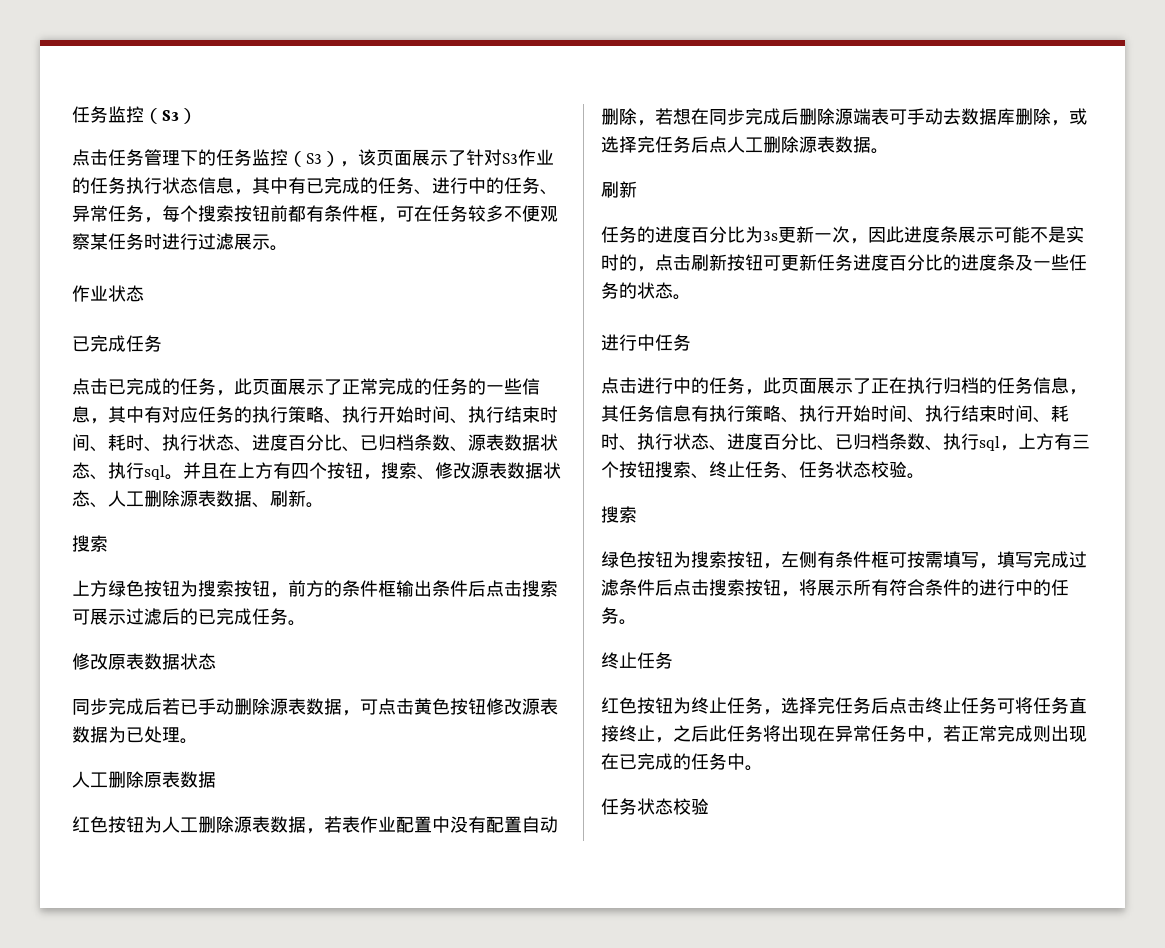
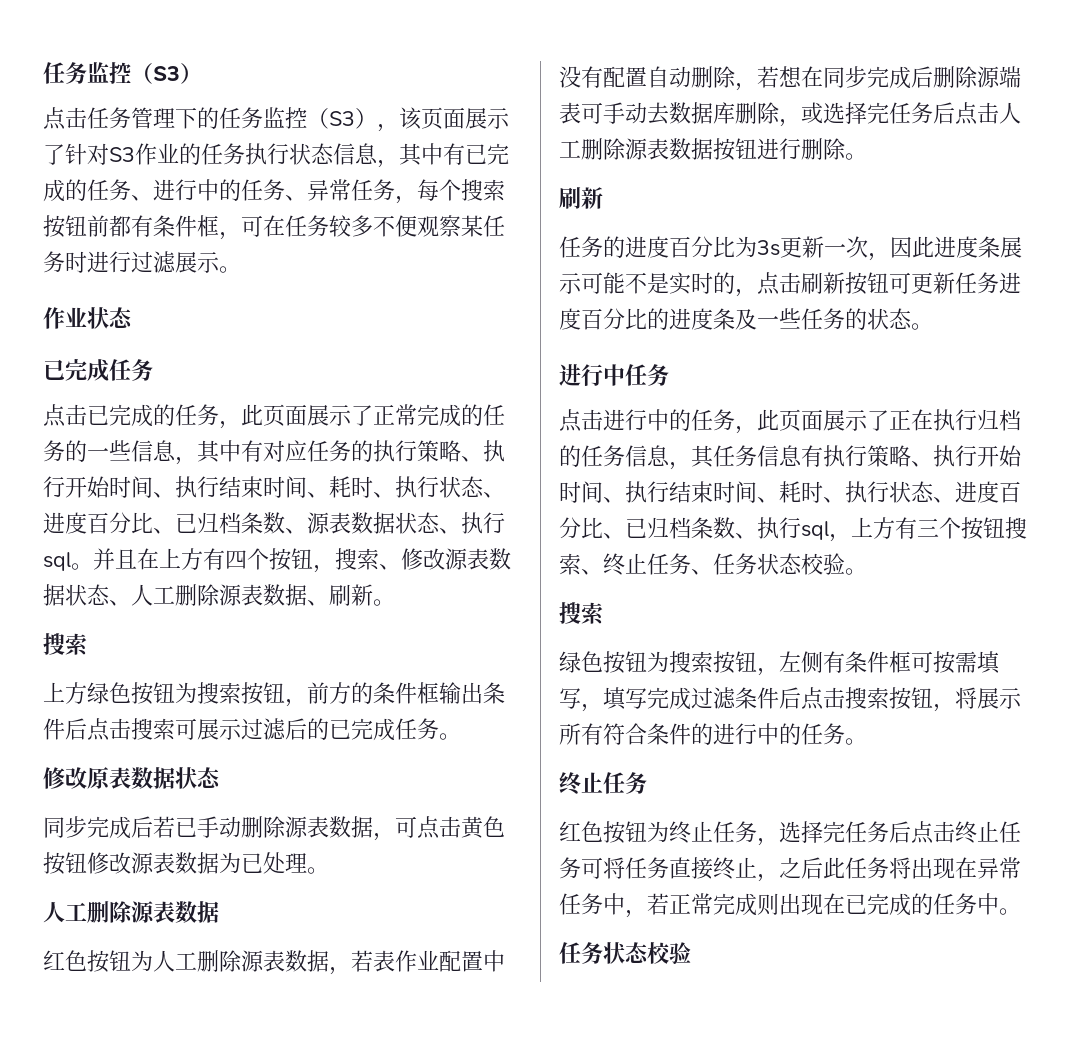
[144,772,162,788] 原 -> [131,901,155,923] 源
[727,136,871,153] 人工删除源表数据 -> [977,102,1021,124] [559,138,846,161] 击人工删除源表数据按钮进行删除

